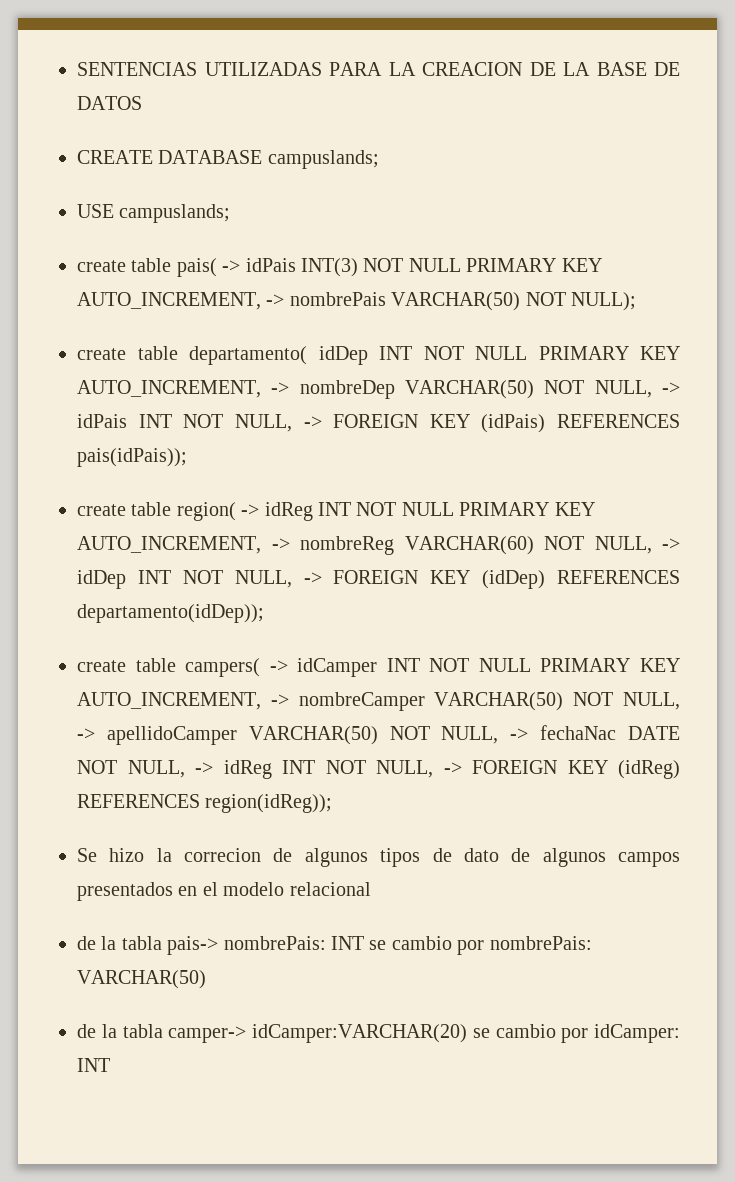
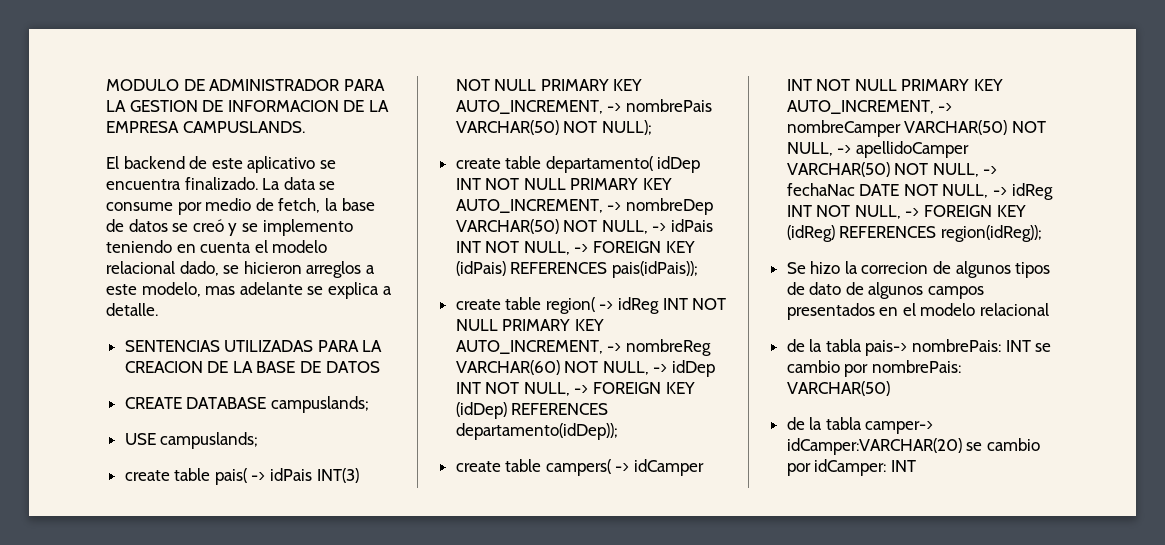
(77, 69) none -> [106,79,385,91] [106,100,389,112] [106,121,305,133] [106,156,336,173] [106,177,336,190] [106,198,375,215] [106,219,353,236] [106,240,328,253] [106,261,375,278] [106,282,392,299] [106,303,158,316] MODULO DE ADMINISTRADOR PARA LA GESTION DE INFORMACION DE LA EMPRESA CAMPUSLANDS. // El backend de este aplicativo se encuentra finalizado. La data se consume por medio de fetch, la base de datos se creó y se implemento teniendo en cuenta el modelo relacional dado, se hicieron arreglos a este modelo, mas adelante se explica a detalle. //

